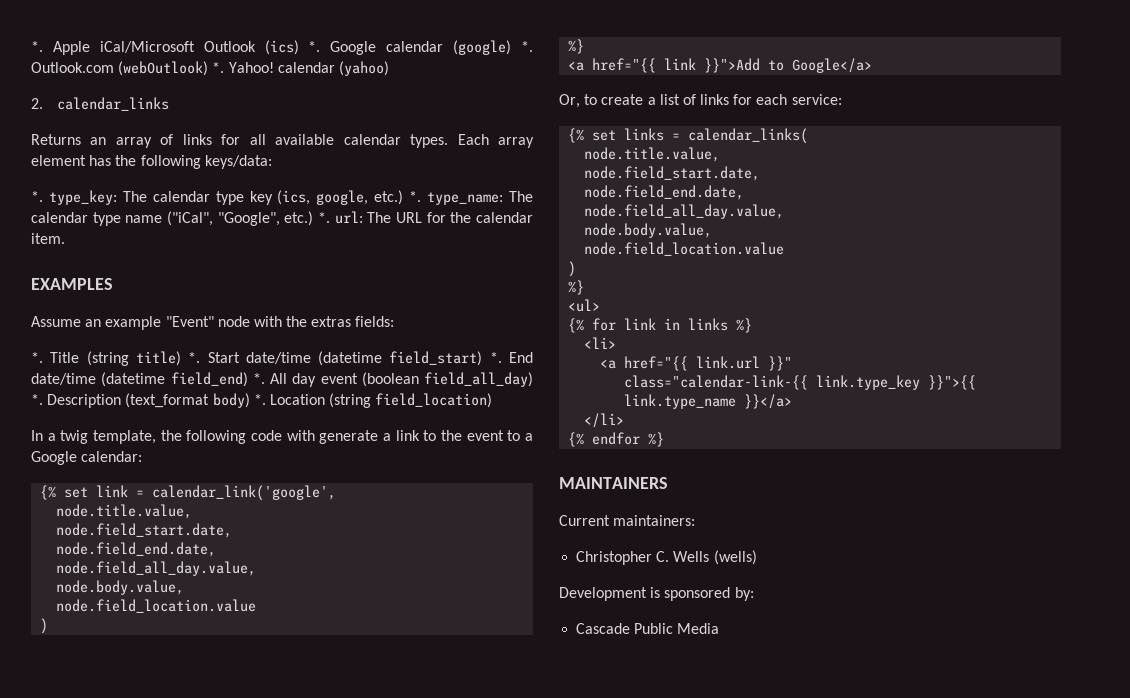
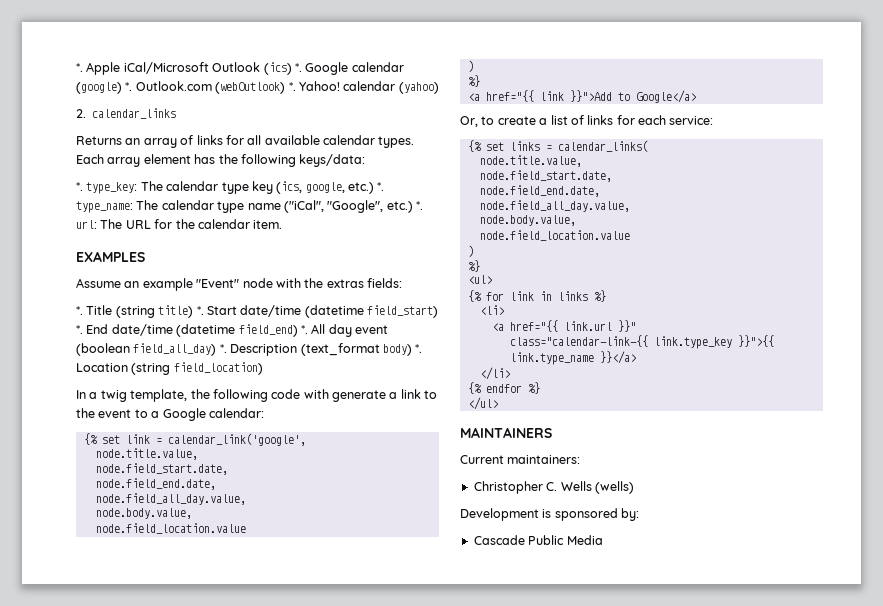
(665, 439) none -> [467,397,498,410] // </ul>

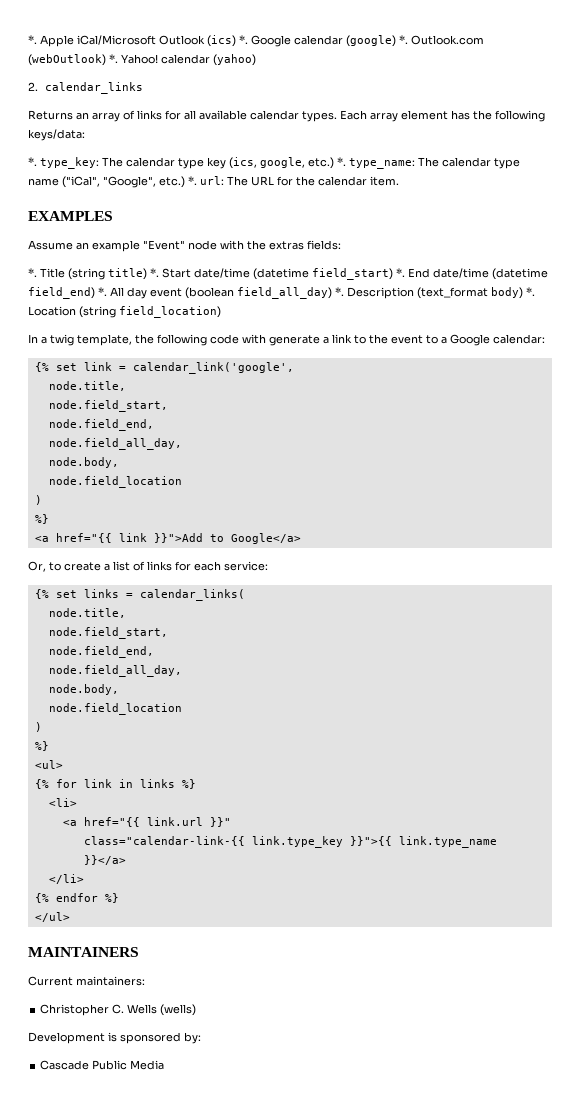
[95,448,198,460] [95,463,228,475] [95,478,216,490] [95,493,246,505] [95,508,192,519] [95,523,246,534] node.title.value, // node.field_start.date, // node.field_end.date, // node.field_all_day.value, // node.body.value, // node.field_location.value -> [48,381,126,391] [48,400,168,412] [48,419,154,431] [48,438,182,450] [48,457,119,468] [48,476,182,488] node.title, // node.field_start, // node.field_end, // node.field_all_day, // node.body, // node.field_location
[479,155,582,167] [479,170,612,182] [479,185,600,197] [479,200,630,212] [479,215,576,226] [479,230,630,241] node.title.value, // node.field_start.date, // node.field_end.date, // node.field_all_day.value, // node.body.value, // node.field_location.value -> [48,608,126,618] [48,627,168,639] [48,646,154,658] [48,665,182,677] [48,684,119,695] [48,703,182,715] node.title, // node.field_start, // node.field_end, // node.field_all_day, // node.body, // node.field_location

